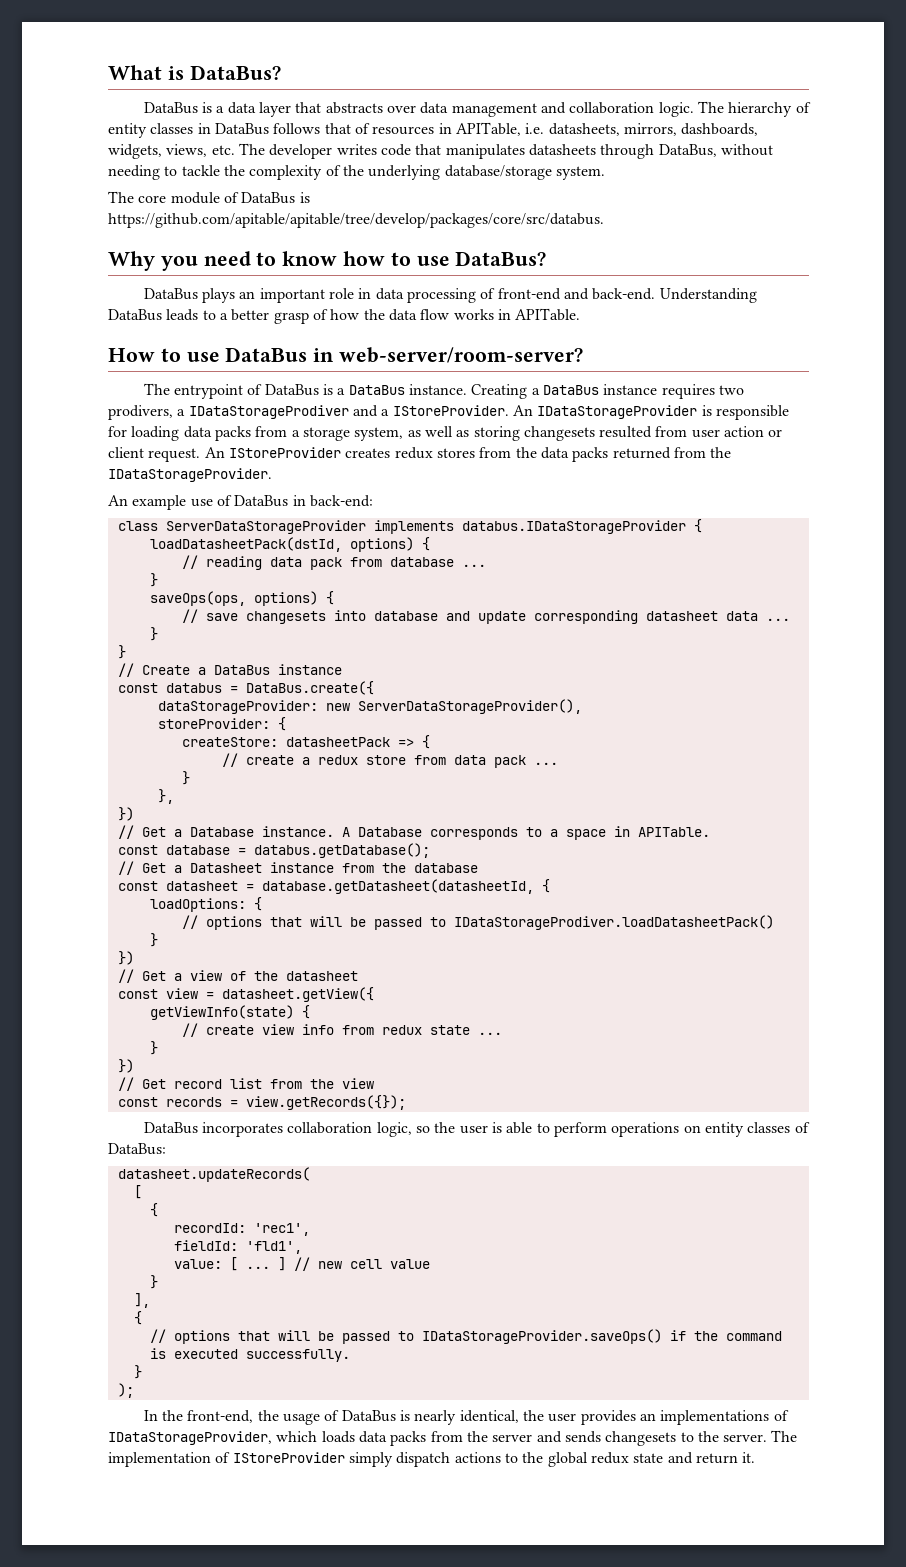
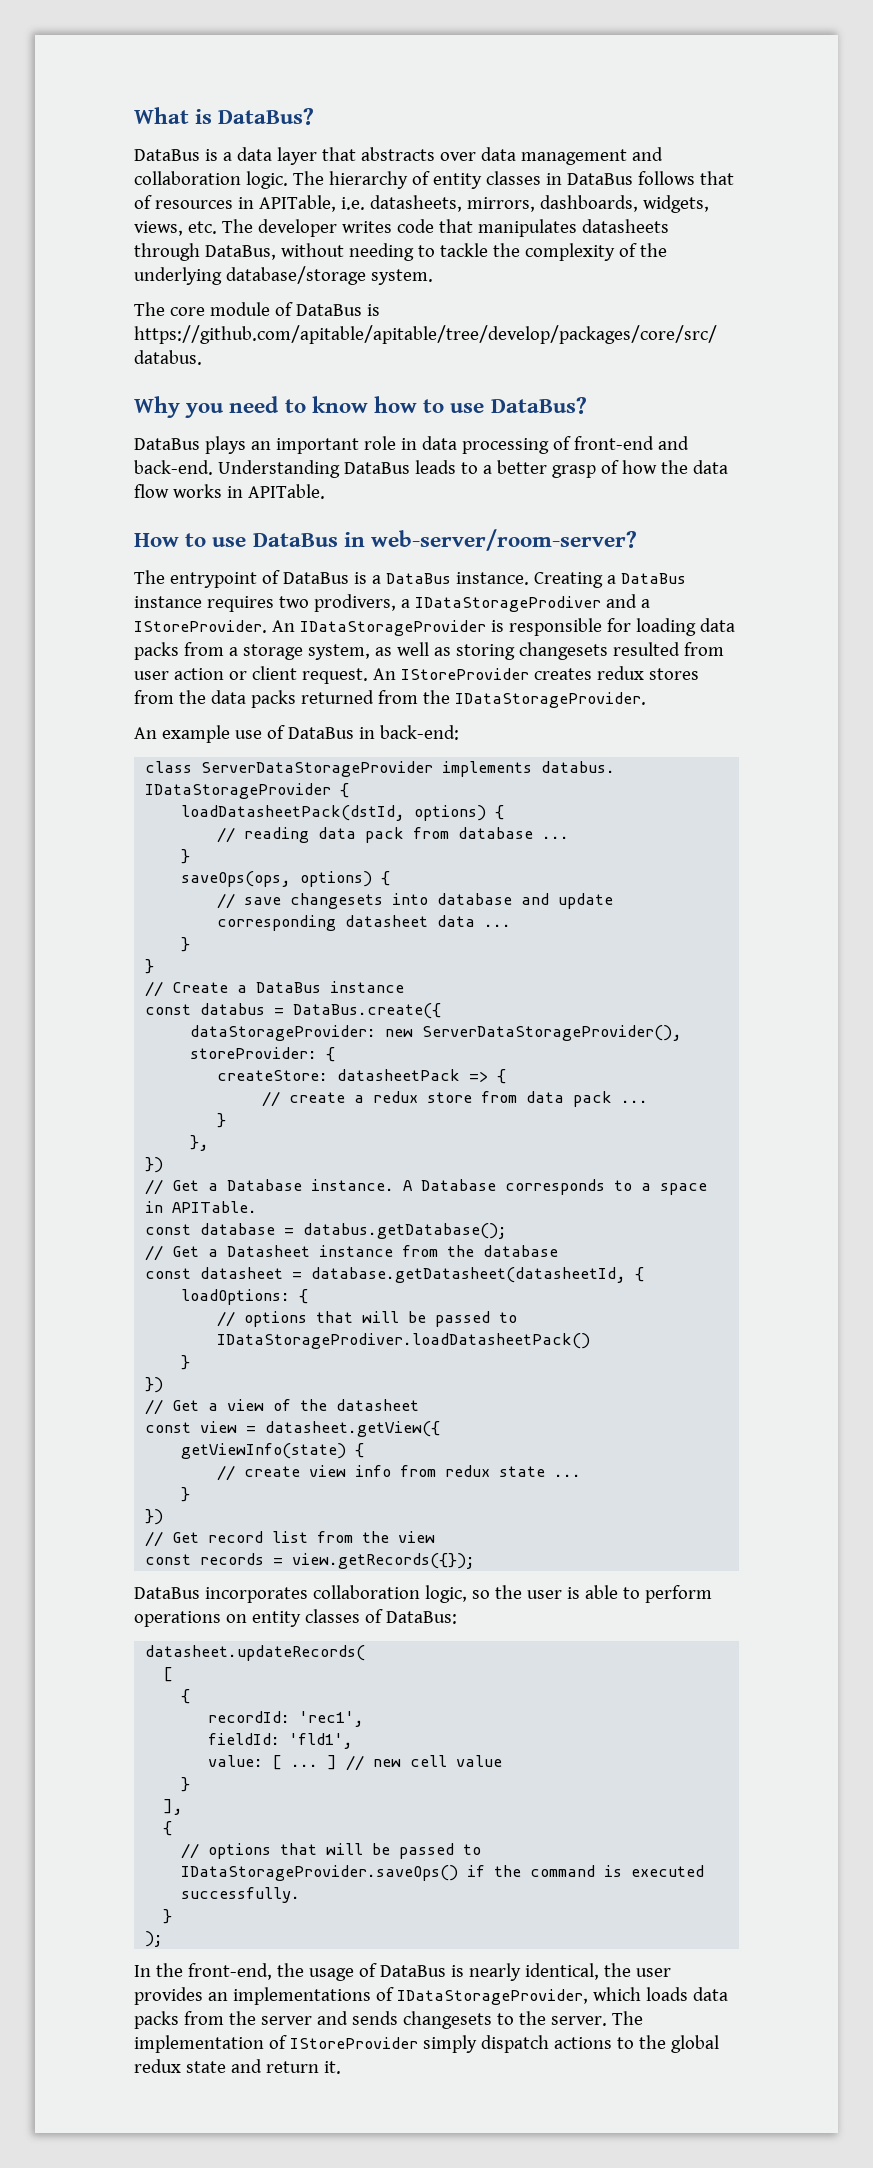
[461,520,686,534] databus.IDataStorageProvider -> [541,761,616,773] [145,783,332,799] databus. IDataStorageProvider

